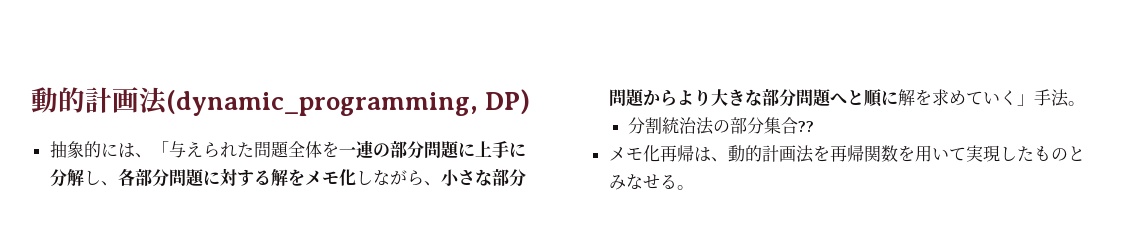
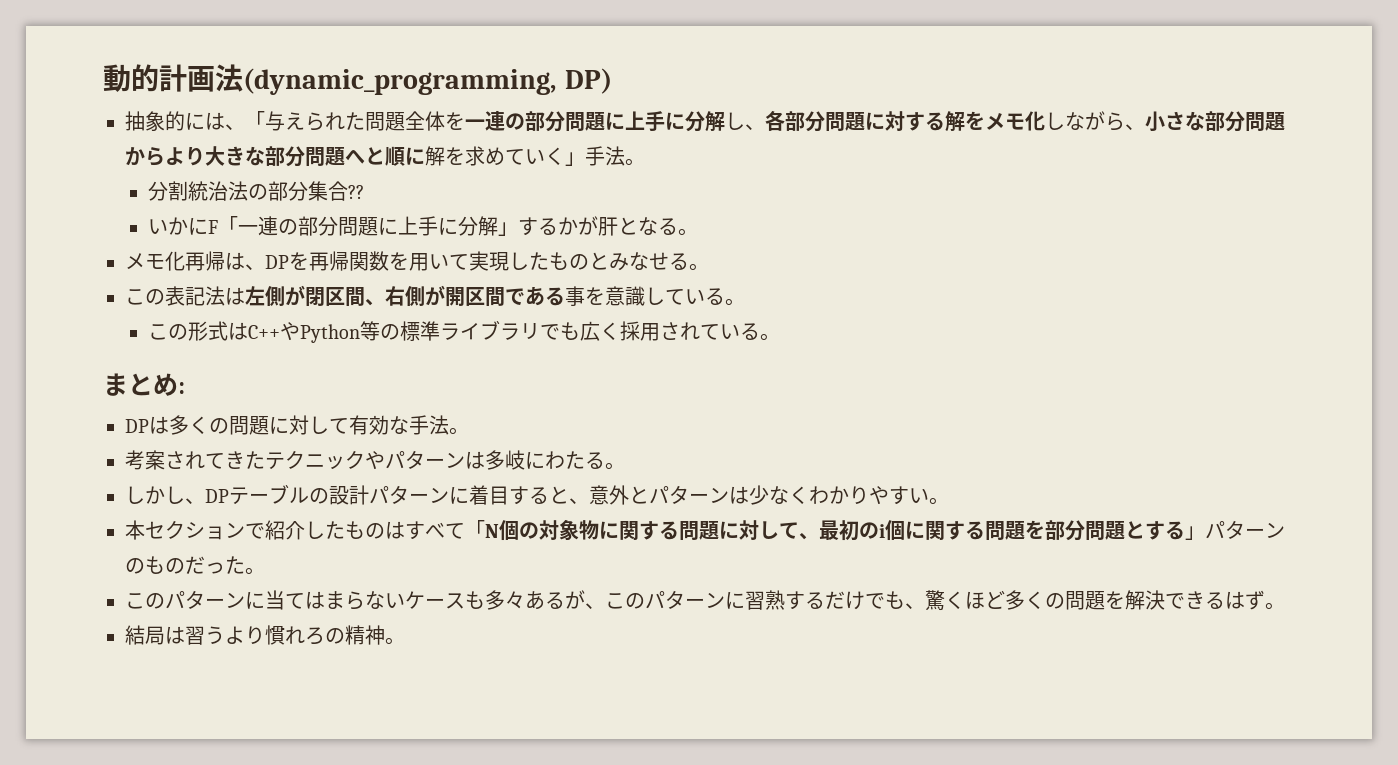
(815, 126) none -> [147,216,698,236] // いかにF「一連の部分問題に上手に分解」するかが肝となる。
[727,145,814,163] 動的計画法 -> [265,255,289,269] DP
(694, 187) none -> [125,285,745,307] [147,320,780,343] [103,373,185,396] [125,415,469,435] [125,450,625,470] [125,484,949,505] [125,519,1285,541] [125,556,265,575] [125,590,1285,611] [125,625,405,645] // この表記法は左側が閉区間、右側が開区間である事を意識している。 // この形式はC++やPython等の標準ライブラリでも広く採用されている。 // まとめ: // DPは多くの問題に対して有効な手法。 // 考案されてきたテクニックやパターンは多岐にわたる。 // しかし、DPテーブルの設計パターンに着目すると、意外とパターンは少なくわかりやすい。 // 本セクションで紹介したものはすべて「N個の対象物に関する問題に対して、最初のi個に関する問題を部分問題とする」パターンのものだった。 // このパターンに当てはまらないケースも多々あるが、このパターンに習熟するだけでも、驚くほど多くの問題を解決できるはず。 // 結局は習うより慣れろの精神。

